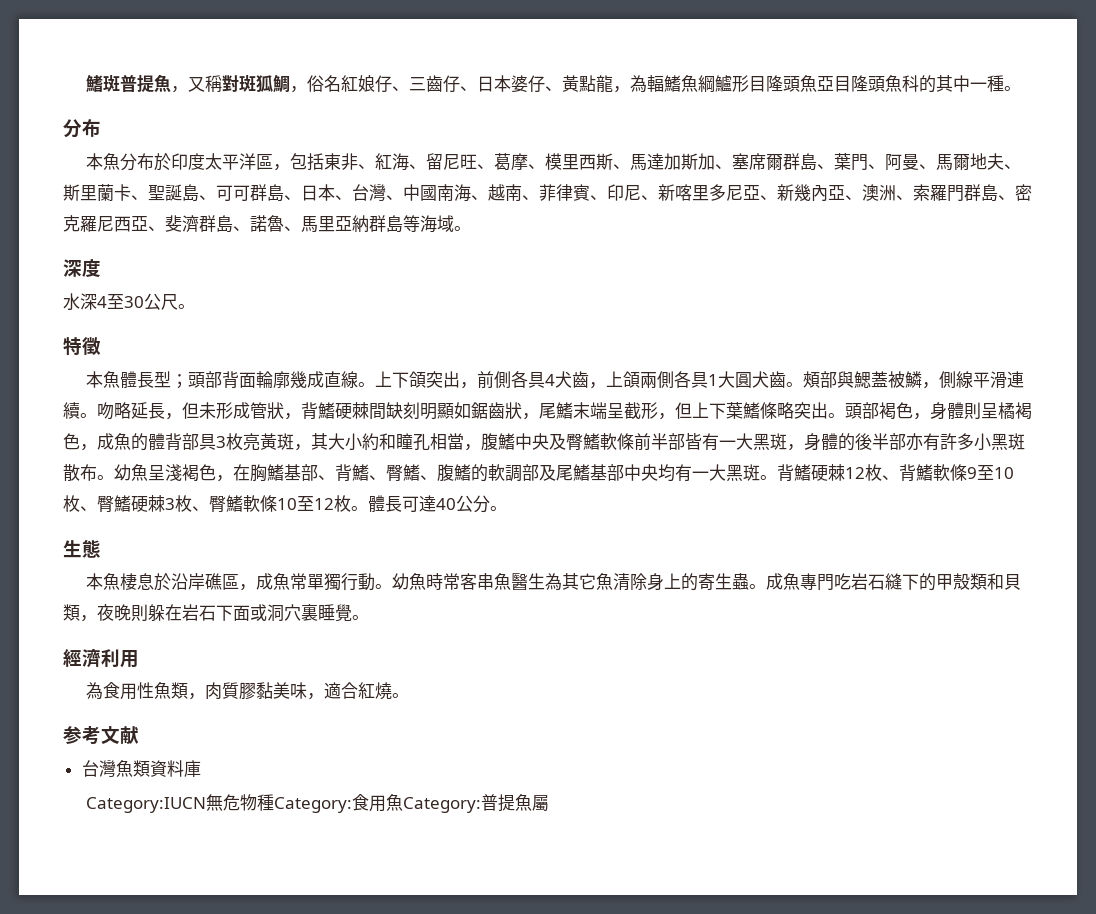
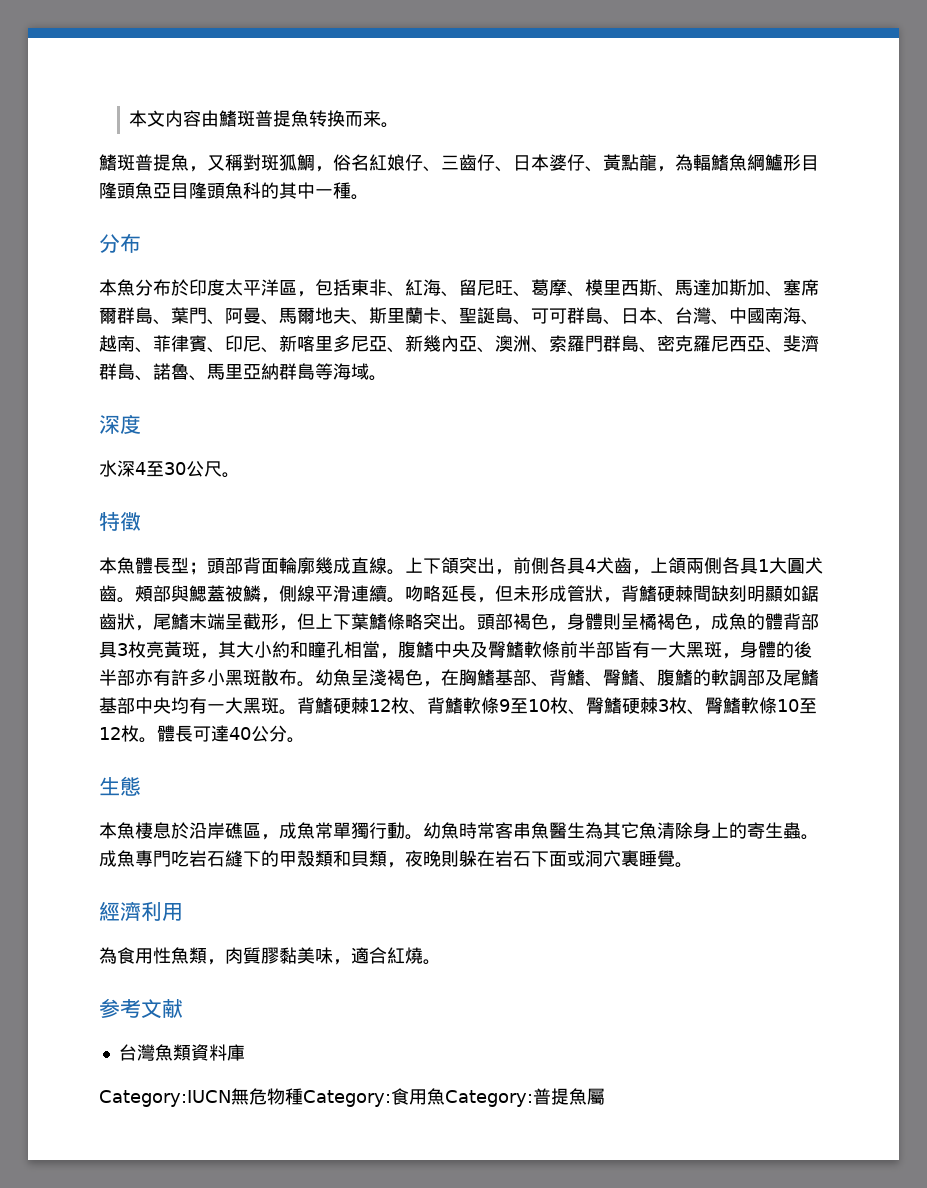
(86, 83) none -> [129,110,400,128] 本文内容由鰭斑普提魚转换而来。 //

